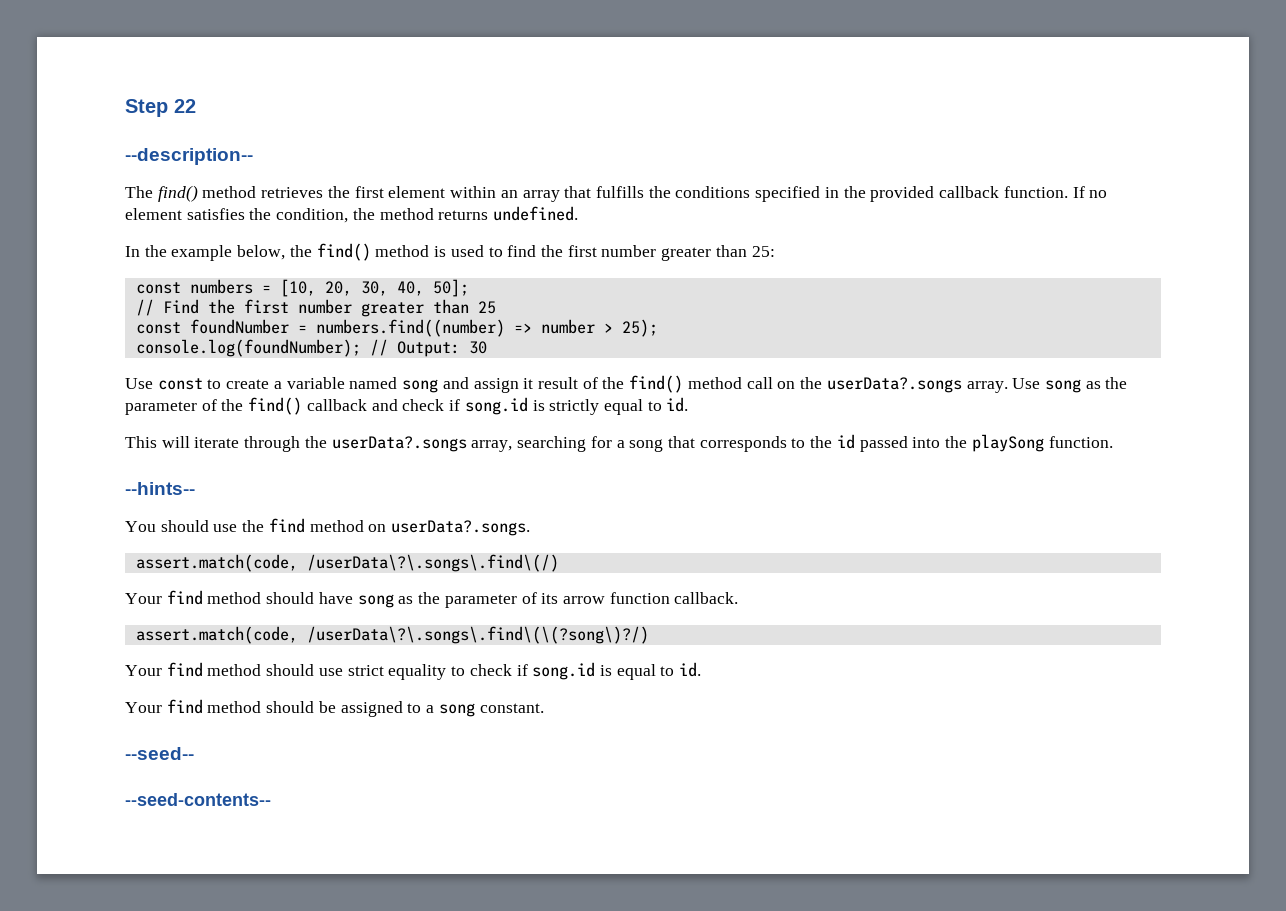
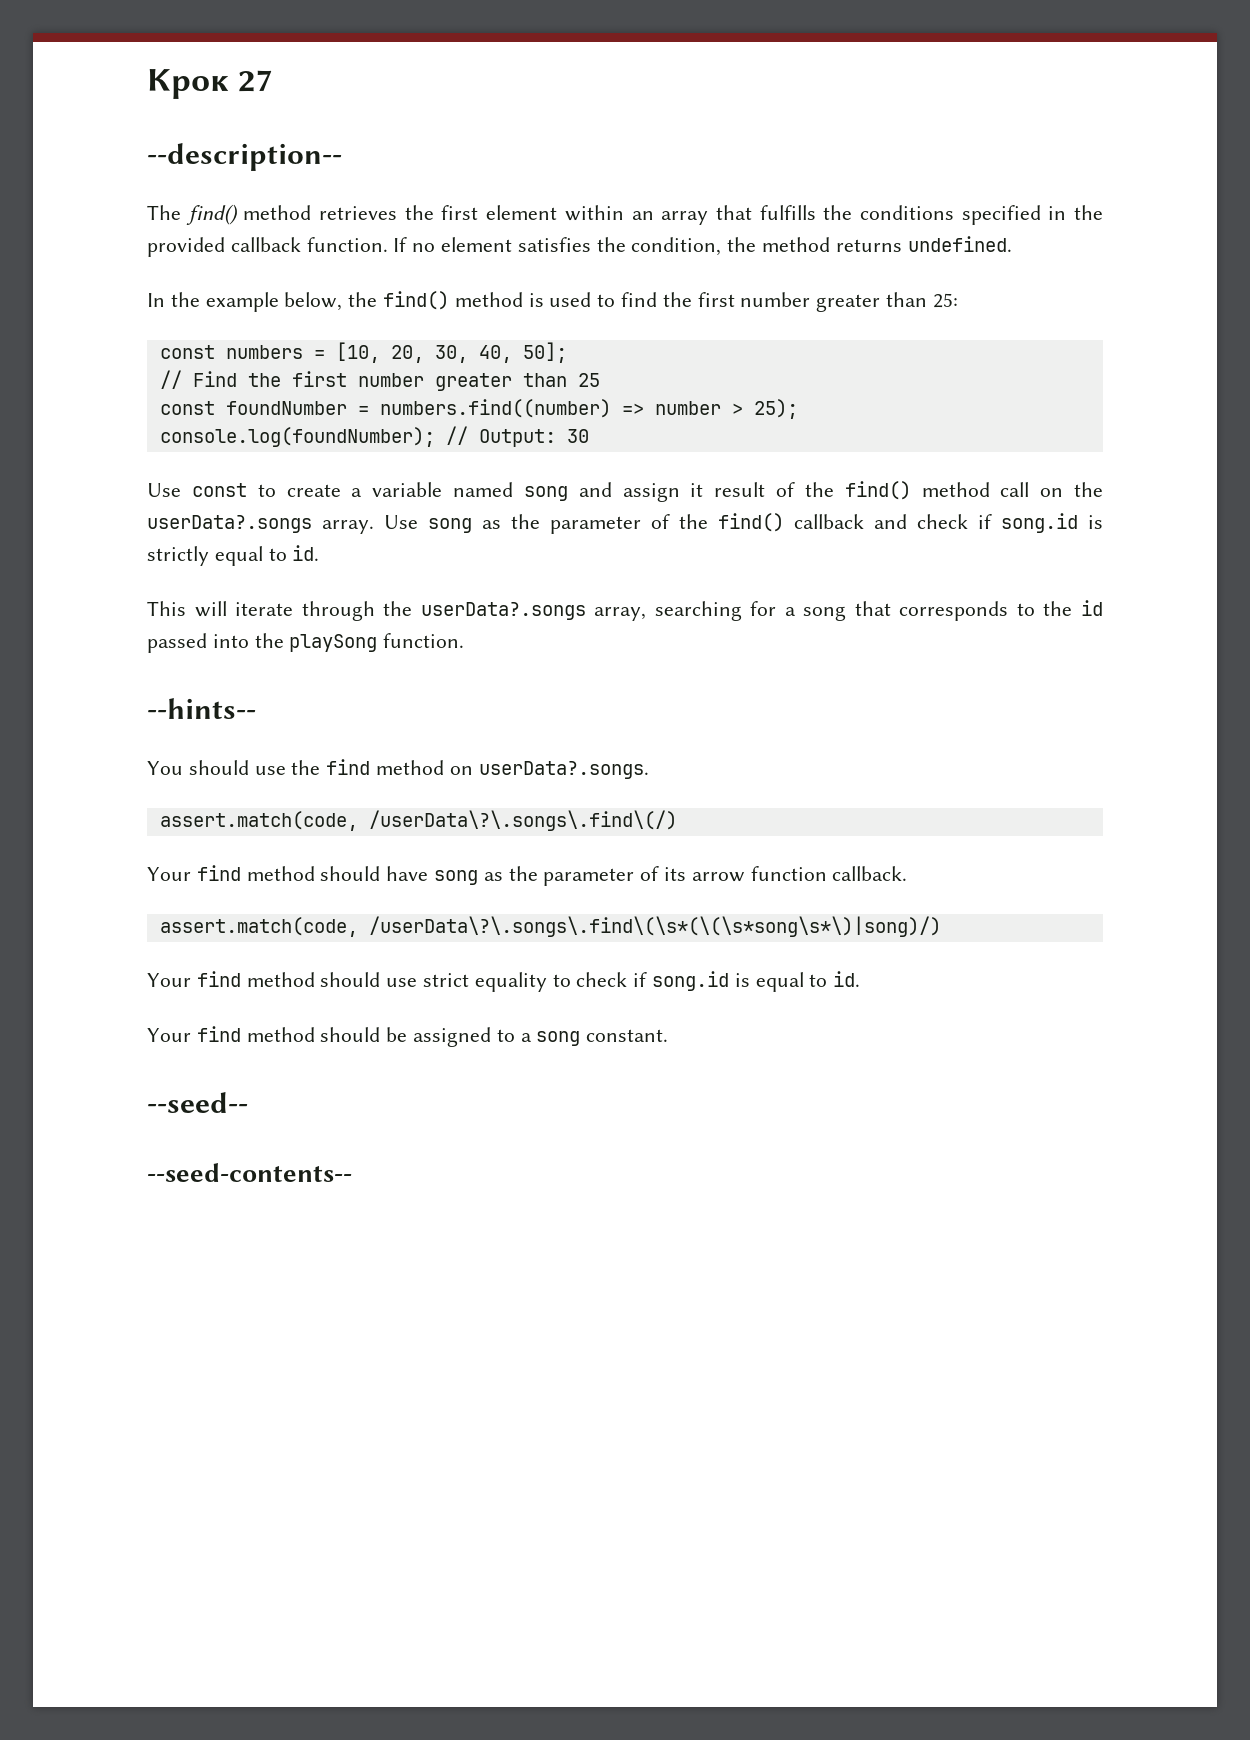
[125,99,196,117] Step 22 -> [147,69,273,99] Крок 27
[306,626,649,644] /userData\?\.songs\.find\(\(?song\)?/) -> [368,916,941,937] /userData\?\.songs\.find\(\s*(\(\s*song\s*\)|song)/)

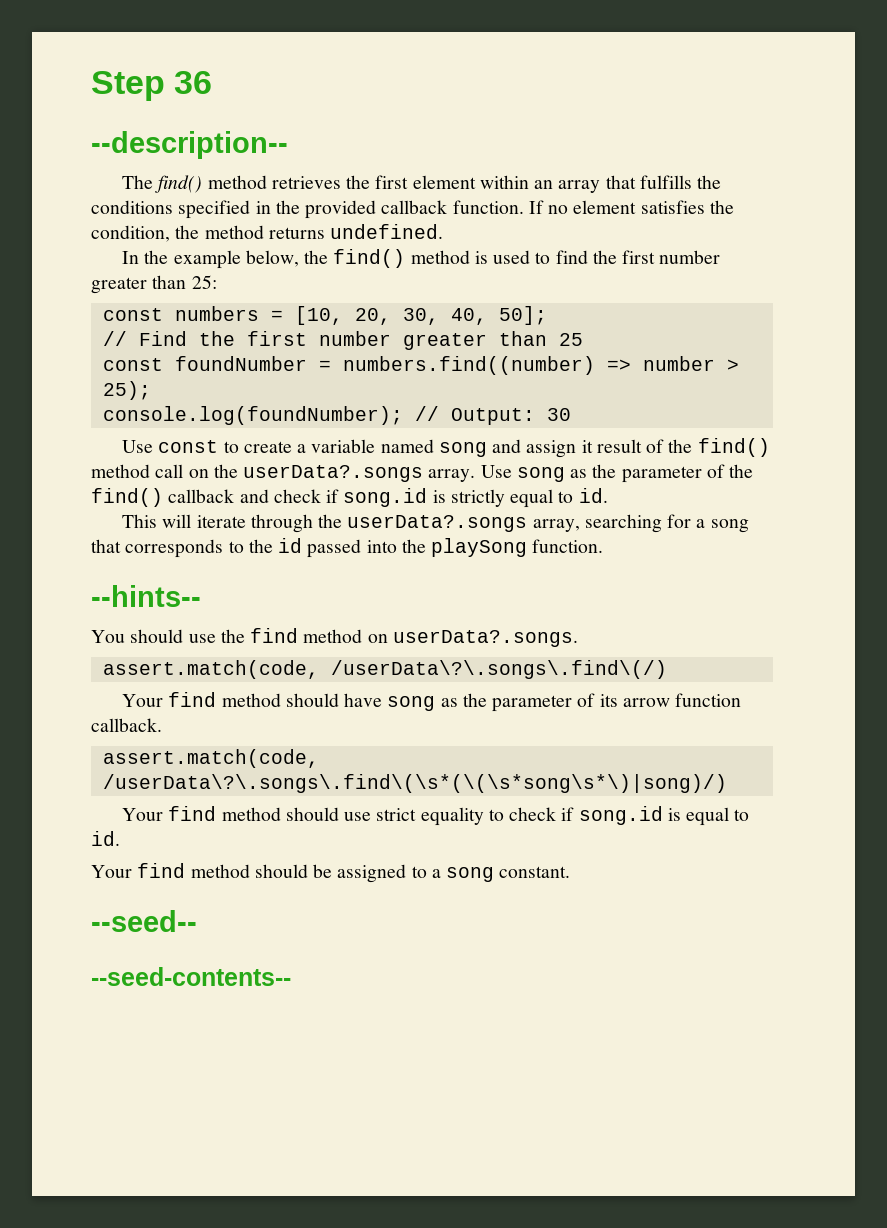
[147,69,273,99] Крок 27 -> [91,71,213,101] Step 36

